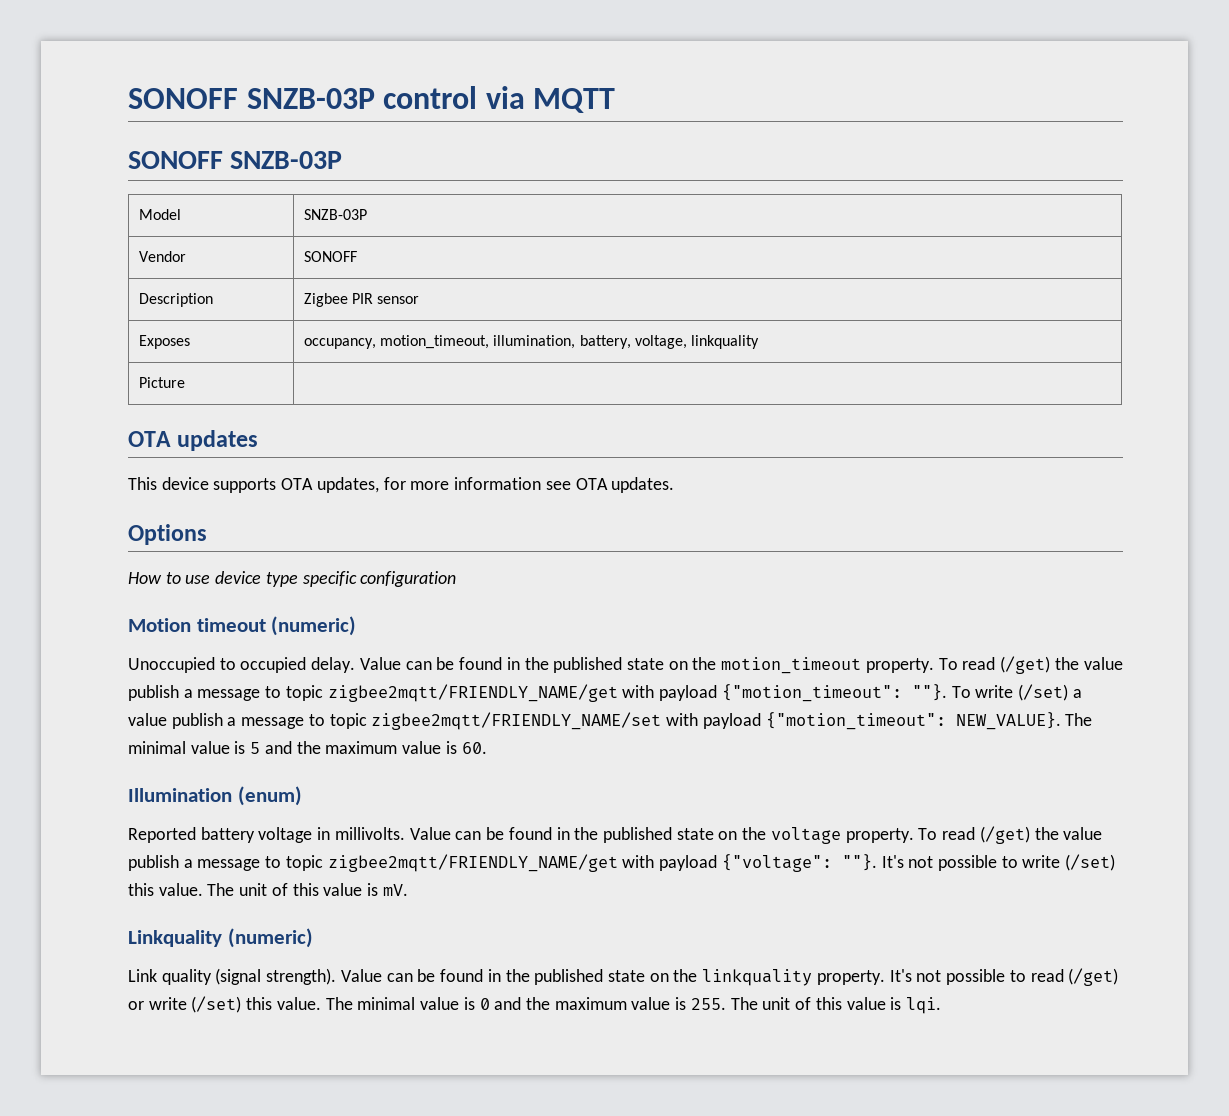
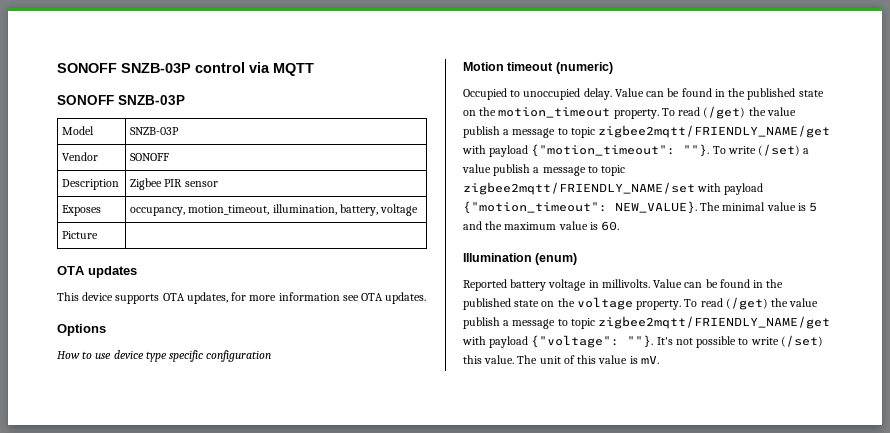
[635,335,760,349] voltage, linkquality -> [380,204,419,216] voltage
[128,657,307,673] Unoccupied to occupied -> [463,88,581,100] Occupied to unoccupied
[128,928,313,948] [128,968,1119,986] [128,996,941,1014] // Linkquality (numeric) // Link quality (signal strength). Value can be found in the published state on the linkquality property. It's not possible to read (/get) or write (/set) this value. The minimal value is 0 and the maximum value is 255. The unit of this value is lqi. -> (659, 359) none

